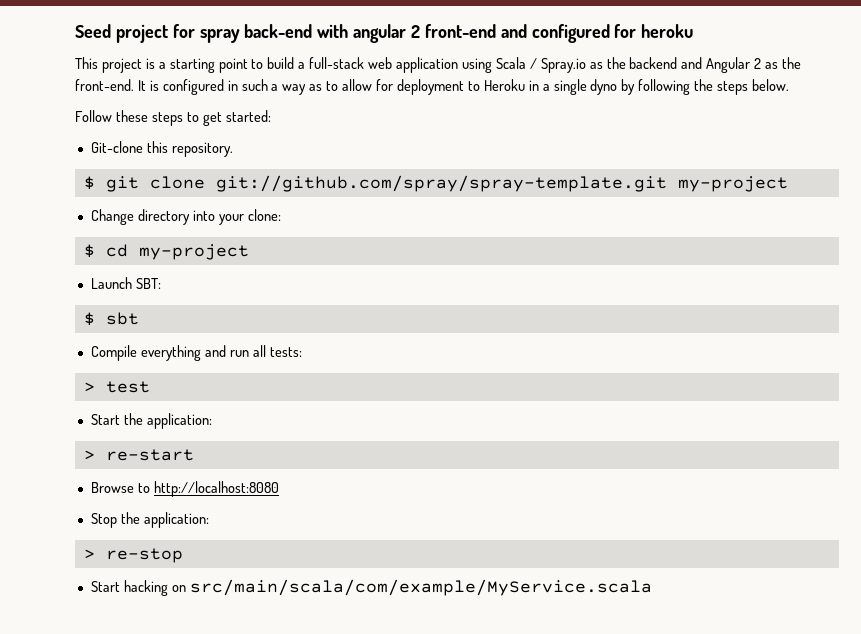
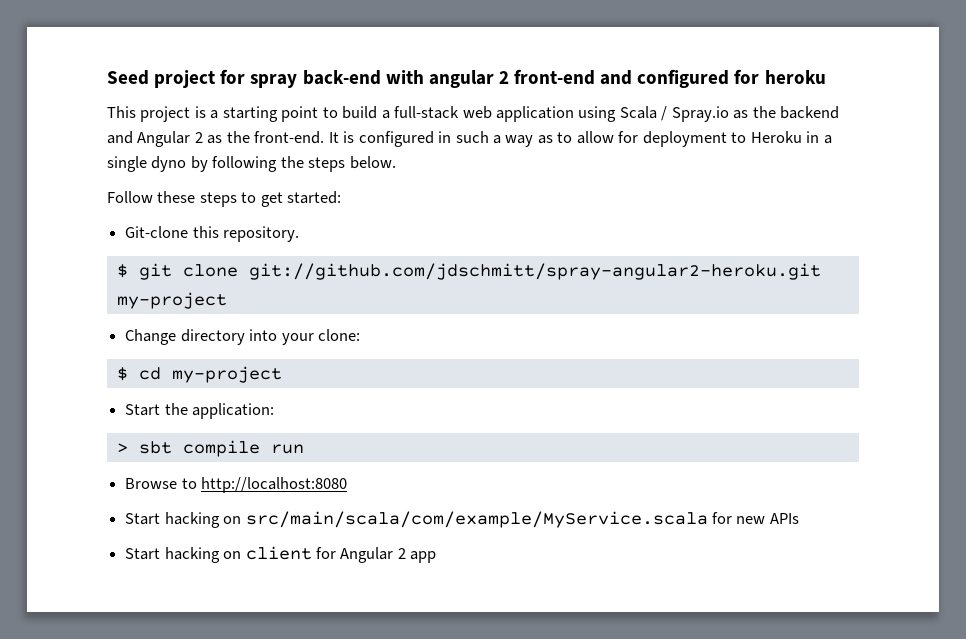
[215,175,667,192] git://github.com/spray/spray-template.git -> [248,263,821,280] git://github.com/jdschmitt/spray-angular2-heroku.git
[90,277,161,289] [83,312,139,326] [90,345,302,361] [83,381,150,393] // Launch SBT: // $ sbt // Compile everything and run all tests: // > test -> (282, 374) none
[105,449,194,461] re-start -> [138,440,304,457] sbt compile run
[90,512,209,528] [83,548,183,563] [90,579,652,596] Stop the application: // > re-stop // Start hacking on src/main/scala/com/example/MyService.scala -> [125,511,799,528] [125,546,437,563] Start hacking on src/main/scala/com/example/MyService.scala for new APIs // Start hacking on client for Angular 2 app

